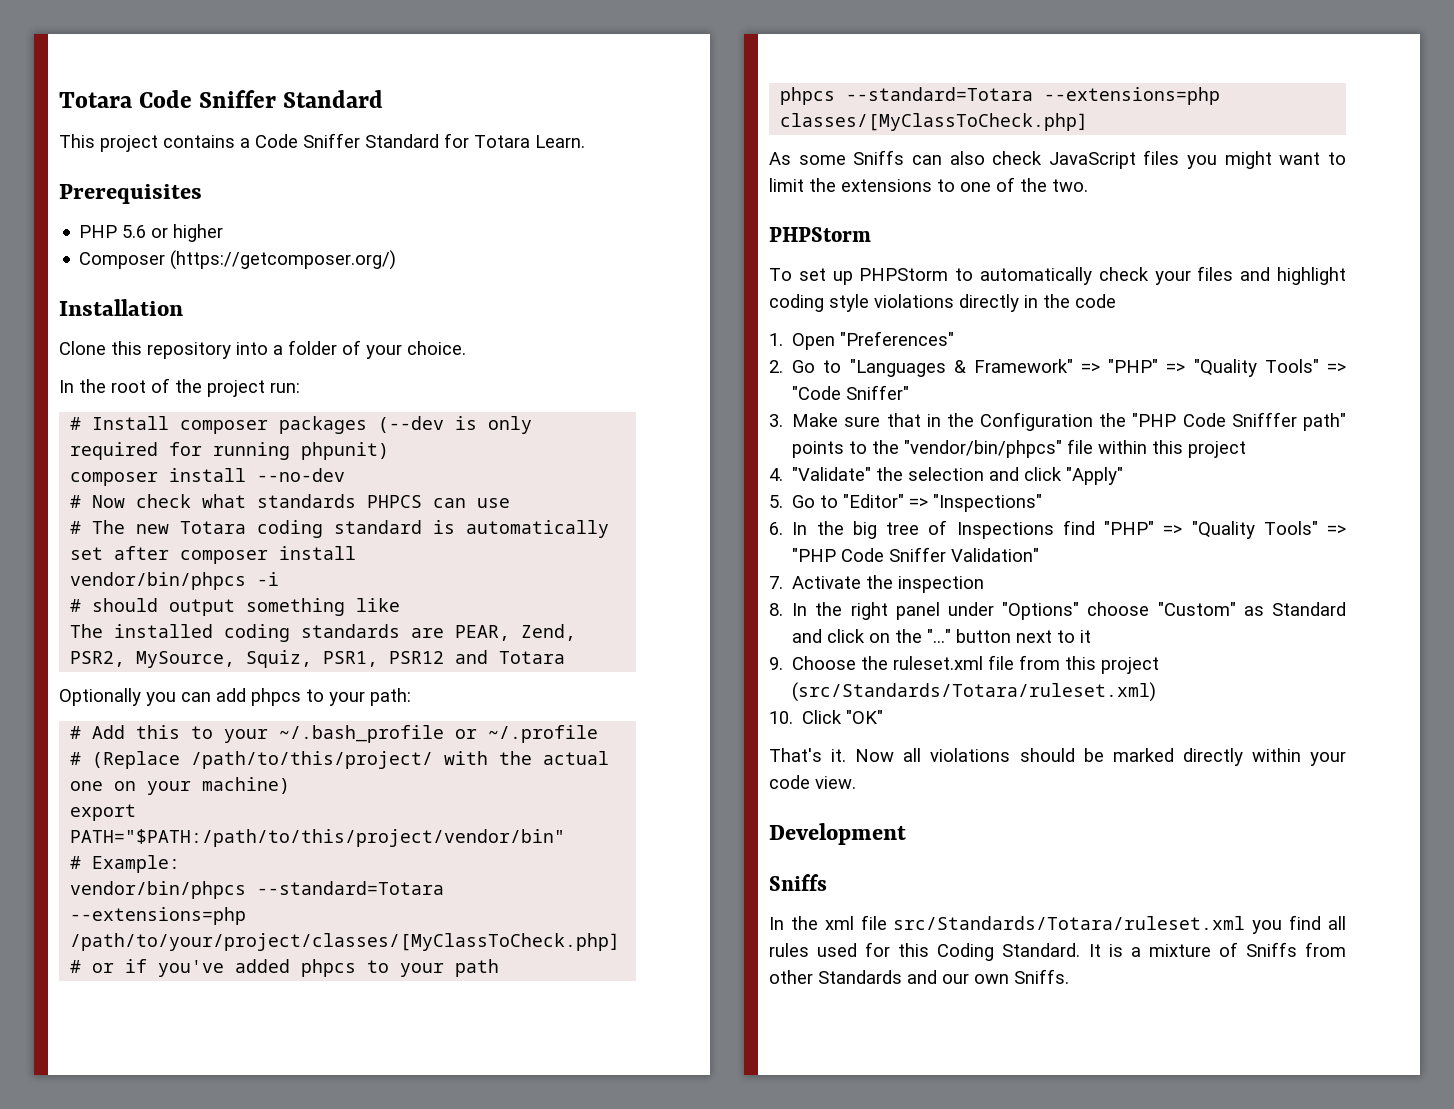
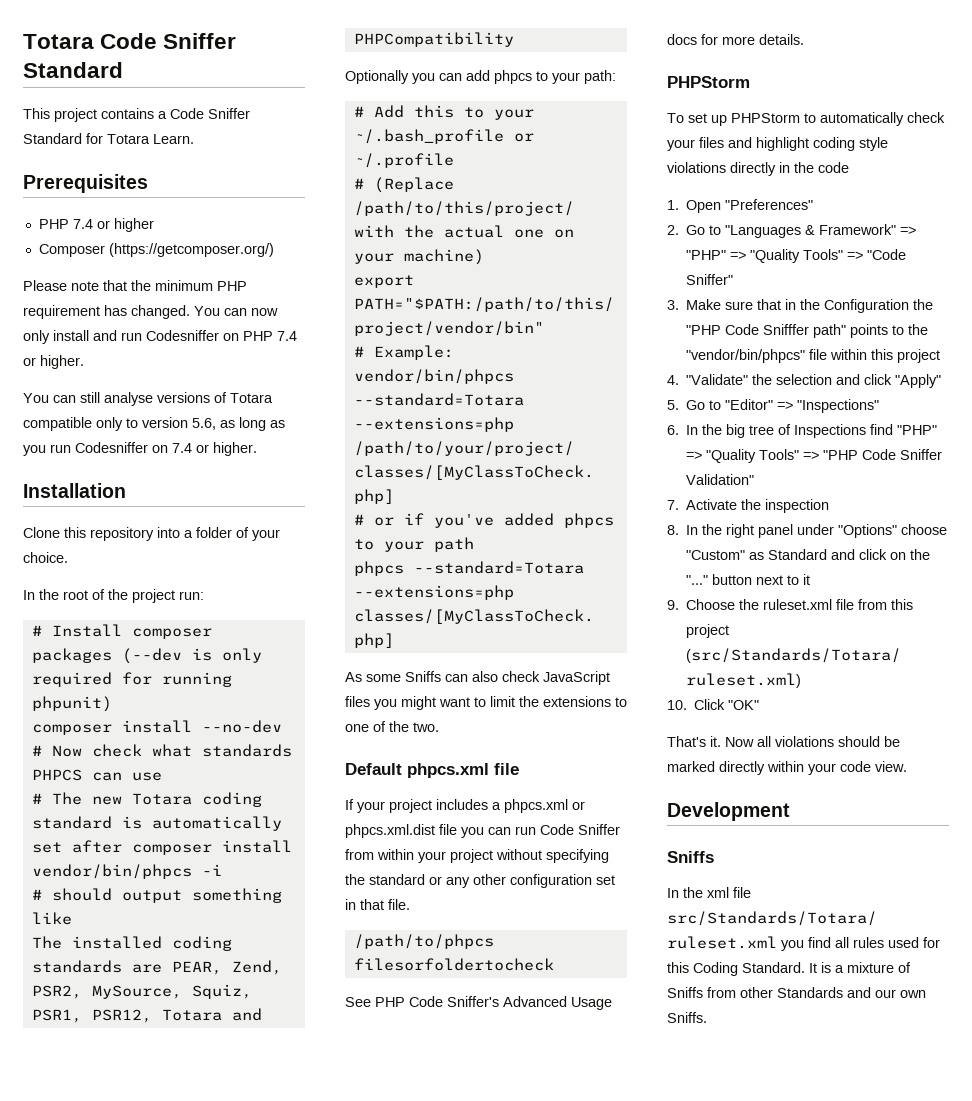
[122,225,147,238] 5.6 -> [72,219,93,229] 7.4
(397, 260) none -> [23,280,247,291] [23,305,278,319] [23,330,297,344] [23,355,84,369] [23,392,273,406] [23,417,285,431] [23,442,257,456] // Please note that the minimum PHP requirement has changed. You can now only install and run Codesniffer on PHP 7.4 or higher. // You can still analyse versions of Totara compatible only to version 5.6, as long as you run Codesniffer on 7.4 or higher.
[389,650,566,664] PSR12 and Totara -> [91,1008,262,1023] [353,32,514,47] PSR12, Totara and PHPCompatibility
(1088, 185) none -> [345,763,519,778] [345,799,585,813] [345,824,620,838] [345,849,609,863] [345,874,615,888] [345,899,410,910] [353,934,494,949] [353,958,554,971] [345,996,612,1010] [667,34,804,45] // Default phpcs.xml file // If your project includes a phpcs.xml or phpcs.xml.dist file you can run Code Sniffer from within your project without specifying the standard or any other configuration set in that file. // /path/to/phpcs filesorfoldertocheck // See PHP Code Sniffer's Advanced Usage docs for more details.

